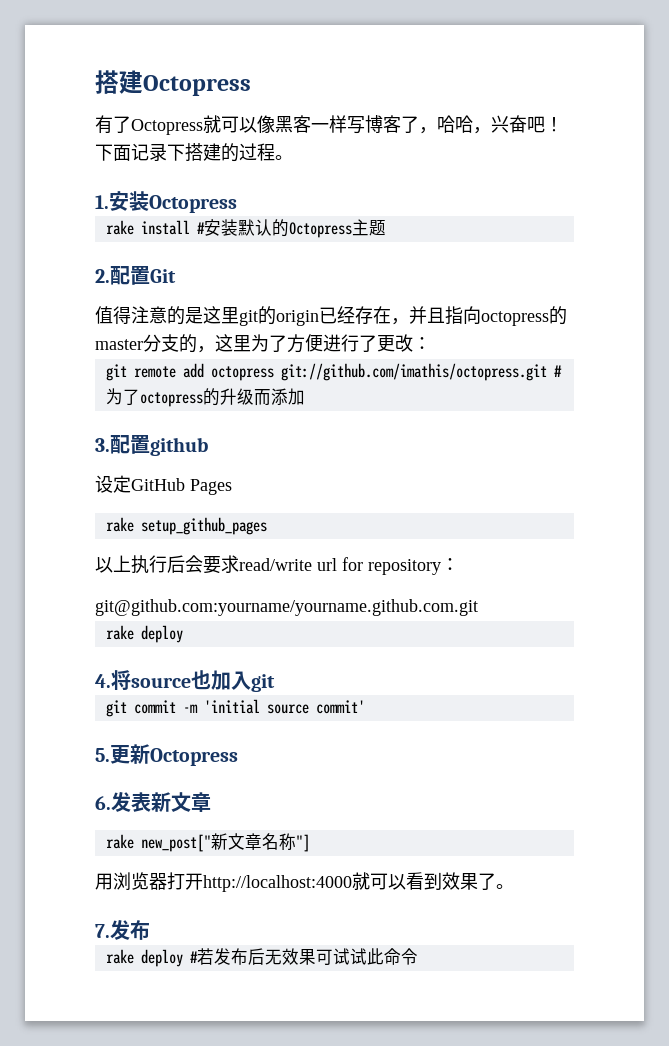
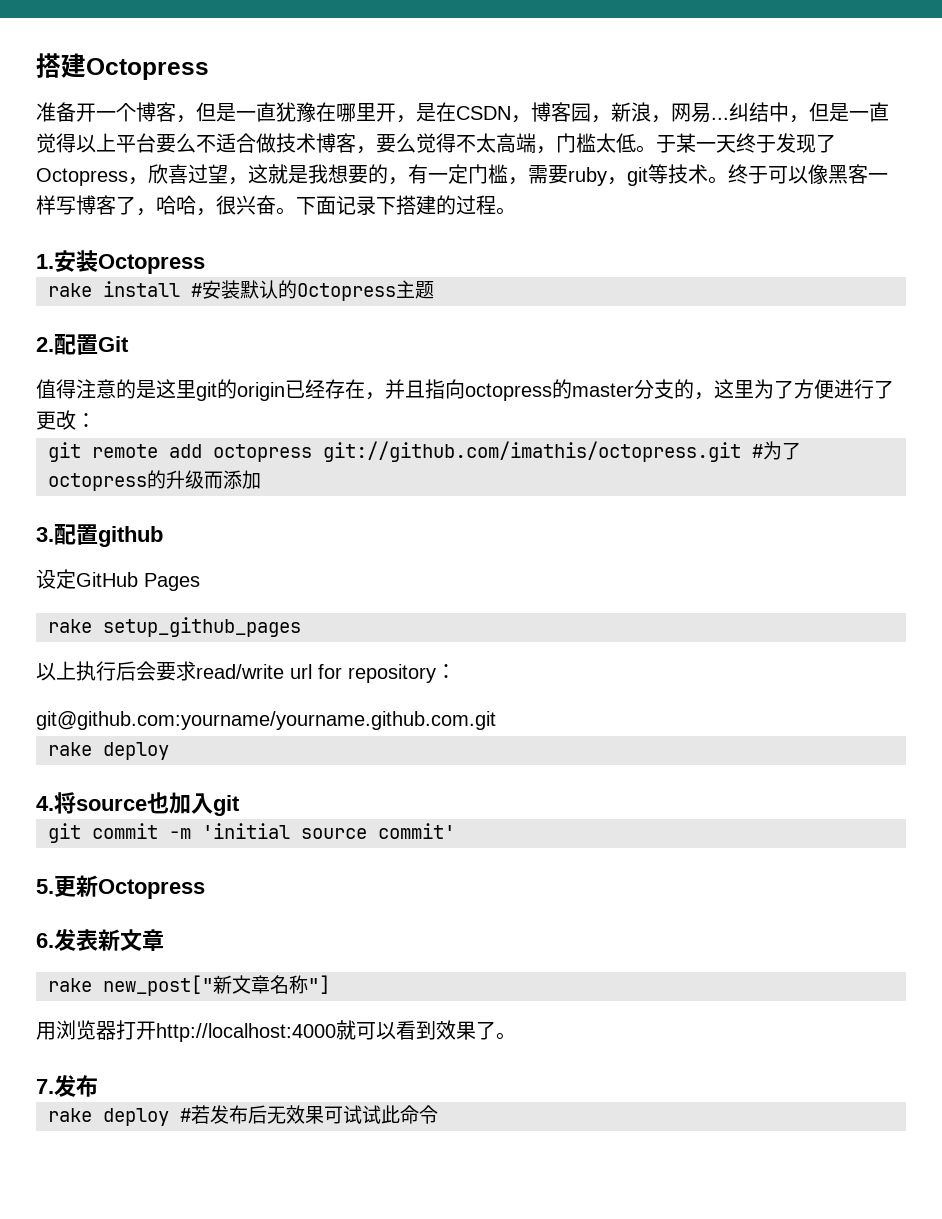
[95,115,221,135] 有了Octopress就 -> [36,102,889,123] [36,133,836,154] [36,164,768,186] 准备开一个博客，但是一直犹豫在哪里开，是在CSDN，博客园，新浪，网易...纠结中，但是一直觉得以上平台要么不适合做技术博客，要么觉得不太高端，门槛太低。于某一天终于发现了Octopress，欣喜过望，这就是我想要的，有一定门槛，需要ruby，git等技术。终于
[491,115,563,133] 兴奋吧！ -> [216,195,296,215] 很兴奋。

